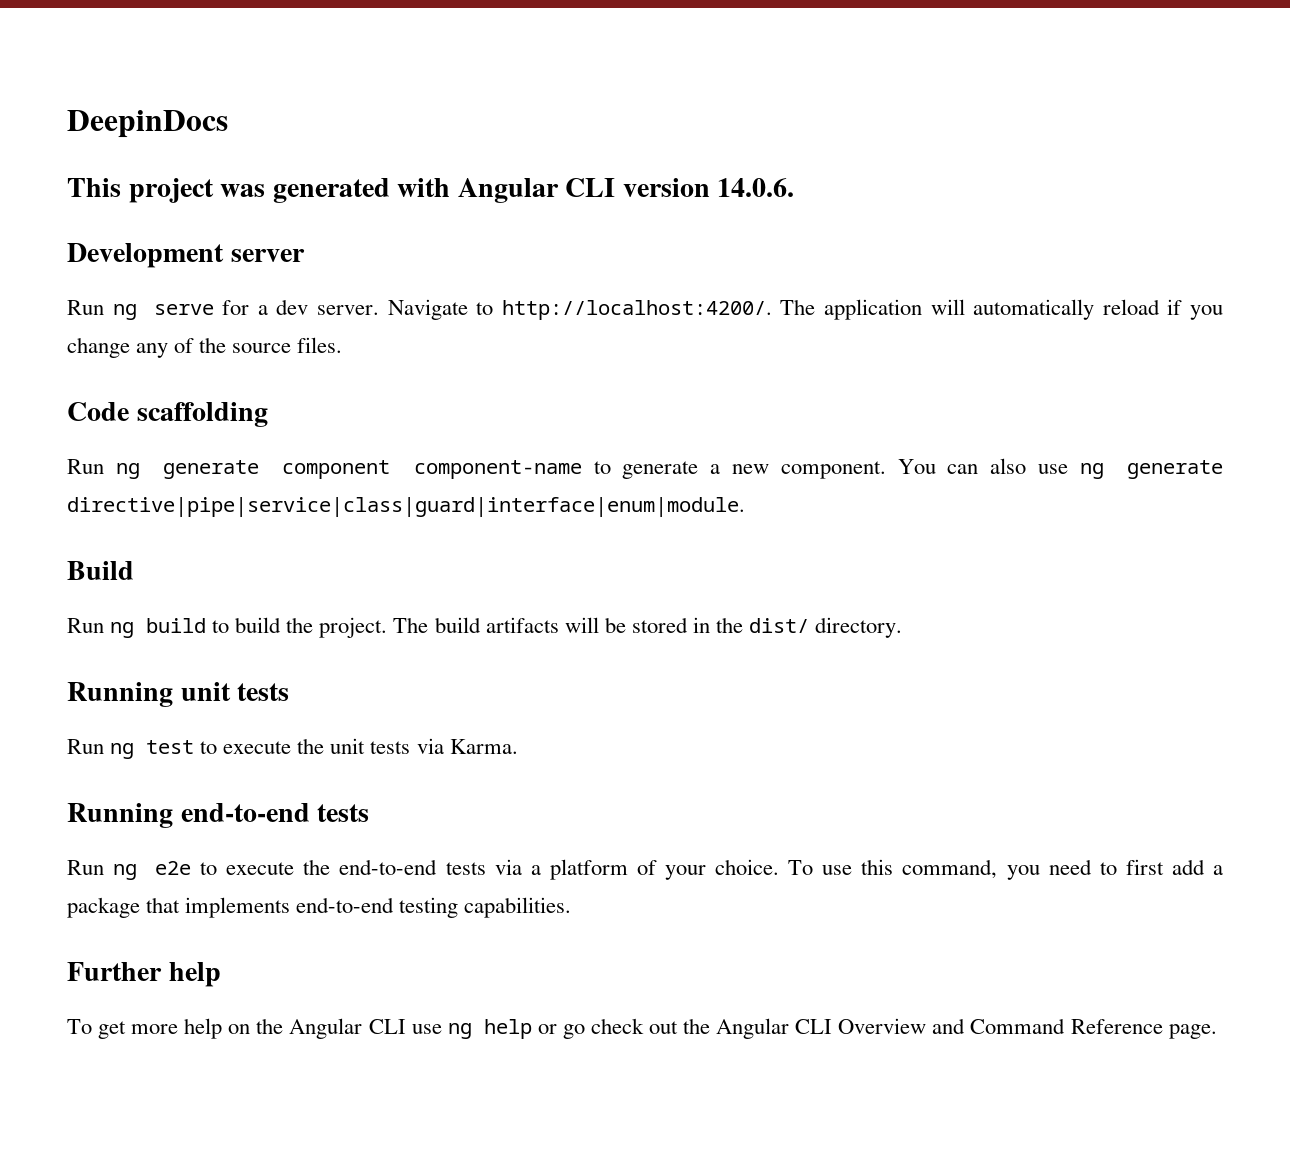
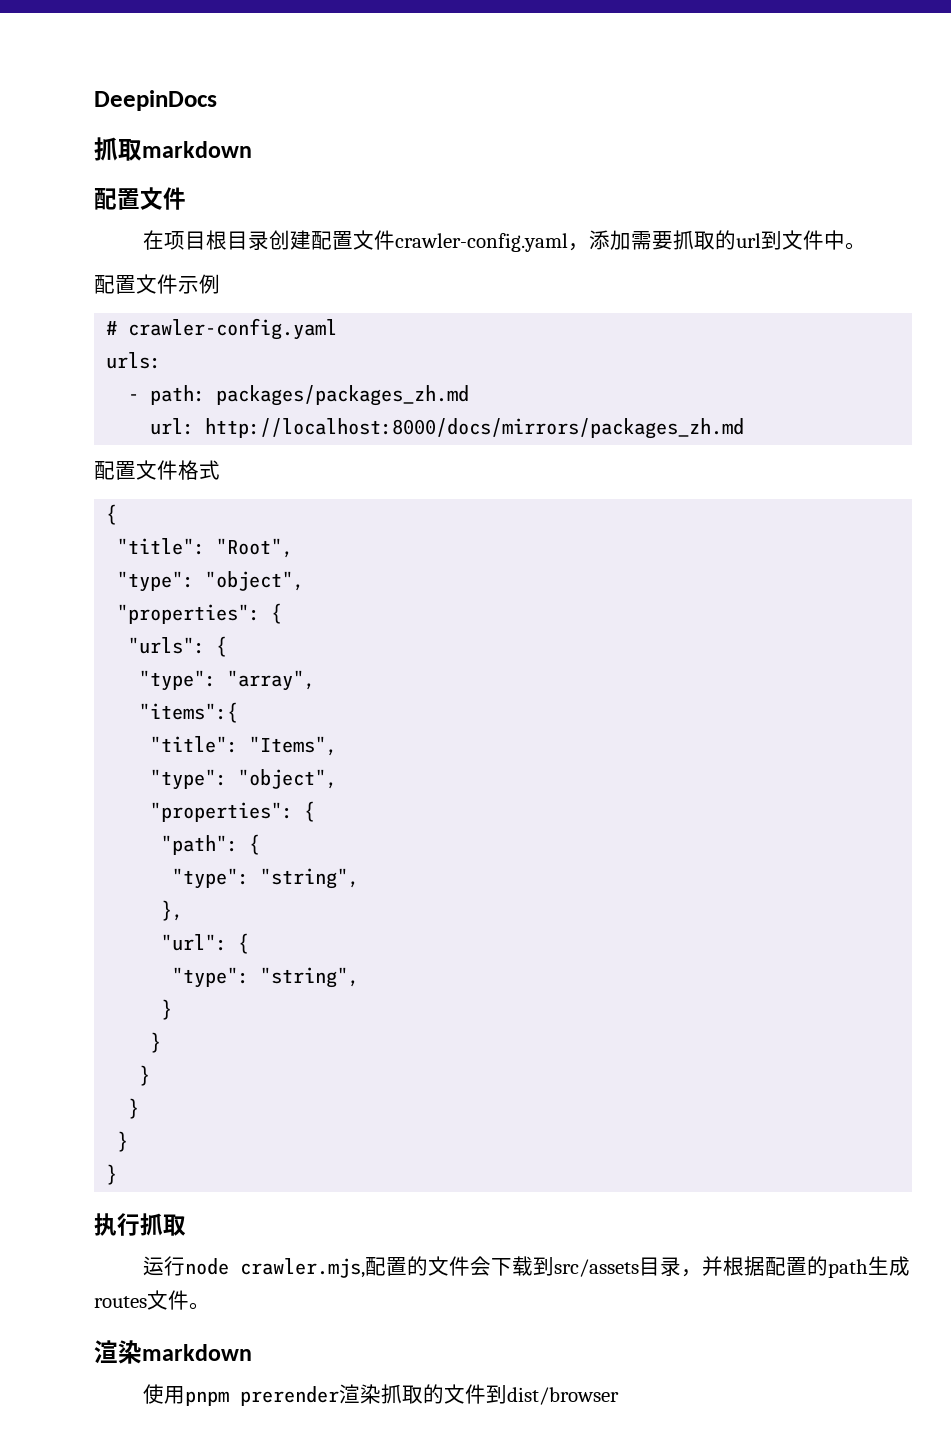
[67,178,795,203] [67,243,305,268] [67,299,1223,320] [67,337,343,358] [67,402,268,427] [67,458,1223,479] [67,497,745,517] [67,561,134,580] [67,617,903,638] [67,682,290,707] [67,738,518,759] [67,803,370,828] [67,859,1223,880] [67,897,572,918] [67,962,221,987] [67,1018,1217,1039] This project was generated with Angular CLI version 14.0.6. // Development server // Run ng serve for a dev server. Navigate to http://localhost:4200/. The application will automatically reload if you change any of the source files. // Code scaffolding // Run ng generate component component-name to generate a new component. You can also use ng generate directive|pipe|service|class|guard|interface|enum|module. // Build // Run ng build to build the project. The build artifacts will be stored in the dist/ directory. // Running unit tests // Run ng test to execute the unit tests via Karma. // Running end-to-end tests // Run ng e2e to execute the end-to-end tests via a platform of your choice. To use this command, you need to first add a package that implements end-to-end testing capabilities. // Further help // To get more help on the Angular CLI use ng help or go check out the Angular CLI Overview and Command Reference page. -> [94,137,252,161] [94,187,186,210] [142,230,866,252] [94,274,220,294] [106,318,338,340] [106,352,162,369] [128,385,470,406] [150,418,745,439] [94,460,220,480] [106,504,118,525] [117,538,294,558] [117,571,305,592] [117,603,283,624] [128,636,228,657] [139,670,316,691] [139,702,239,723] [150,736,338,756] [150,769,338,790] [150,801,316,822] [161,834,261,855] [172,868,360,889] [161,900,184,921] [161,933,250,954] [172,967,360,988] [161,999,173,1020] [150,1032,162,1053] [139,1065,151,1086] [128,1098,140,1119] [117,1131,129,1152] [106,1164,118,1185] [94,1213,186,1236] [142,1256,910,1278] [94,1290,210,1310] [94,1340,252,1364] [142,1384,619,1406] 抓取markdown // 配置文件 // 在项目根目录创建配置文件crawler-config.yaml，添加需要抓取的url到文件中。 // 配置文件示例 // # crawler-config.yaml // urls: // - path: packages/packages_zh.md // url: http://localhost:8000/docs/mirrors/packages_zh.md // 配置文件格式 // { // "title": "Root", // "type": "object", // "properties": { // "urls": { // "type": "array", // "items":{ // "title": "Items", // "type": "object", // "properties": { // "path": { // "type": "string", // }, // "url": { // "type": "string", // } // } // } // } // } // } // 执行抓取 // 运行node crawler.mjs,配置的文件会下载到src/assets目录，并根据配置的path生成routes文件。 // 渲染markdown // 使用pnpm prerender渲染抓取的文件到dist/browser

